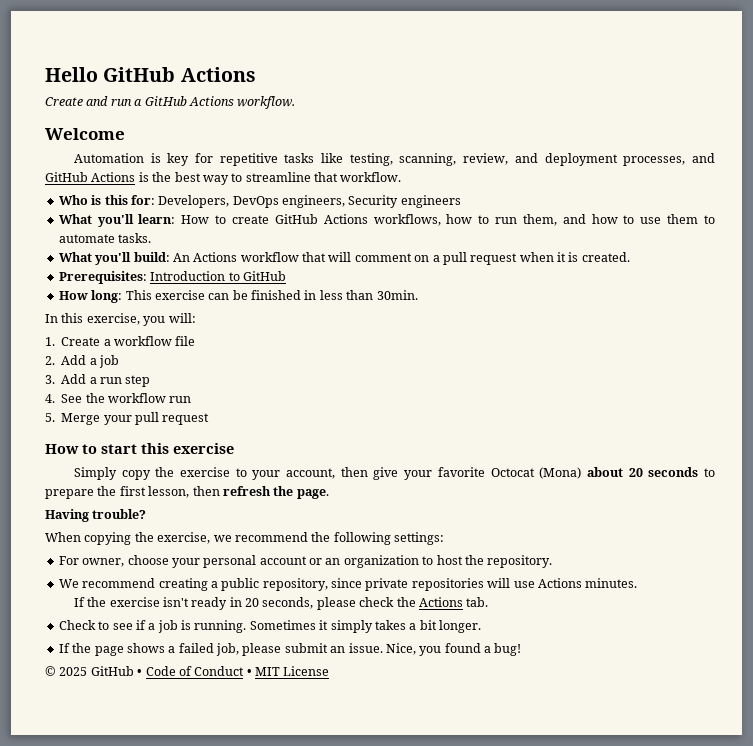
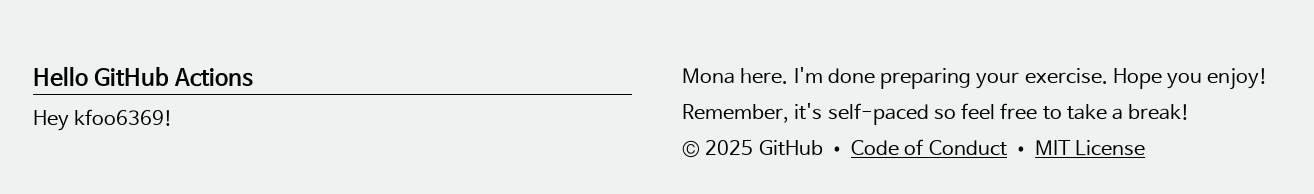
[45,96,296,109] [45,128,125,140] [73,153,716,166] [45,172,402,185] [58,195,461,208] [58,214,715,227] [58,233,152,243] [58,252,630,265] [58,271,286,284] [58,290,418,303] [45,313,196,326] [45,336,196,346] [45,355,119,368] [45,374,151,387] [45,393,192,403] [45,412,210,425] [45,443,234,454] [73,467,716,480] [45,486,329,499] [45,509,147,522] [45,532,444,545] [58,555,553,568] [58,578,638,591] [73,597,489,610] [58,620,481,633] [58,643,522,656] Create and run a GitHub Actions workflow. // Welcome // Automation is key for repetitive tasks like testing, scanning, review, and deployment processes, and GitHub Actions is the best way to streamline that workflow. // Who is this for: Developers, DevOps engineers, Security engineers // What you'll learn: How to create GitHub Actions workflows, how to run them, and how to use them to automate tasks. // What you'll build: An Actions workflow that will comment on a pull request when it is created. // Prerequisites: Introduction to GitHub // How long: This exercise can be finished in less than 30min. // In this exercise, you will: // 1. Create a workflow file // 2. Add a job // 3. Add a run step // 4. See the workflow run // 5. Merge your pull request // How to start this exercise // Simply copy the exercise to your account, then give your favorite Octocat (Mona) about 20 seconds to prepare the first lesson, then refresh the page. // Having trouble? // When copying the exercise, we recommend the following settings: // For owner, choose your personal account or an organization to host the repository. // We recommend creating a public repository, since private repositories will use Actions minutes. // If the exercise isn't ready in 20 seconds, please check the Actions tab. // Check to see if a job is running. Sometimes it simply takes a bit longer. // If the page shows a failed job, please submit an issue. Nice, you found a bug! -> [33,109,174,131] [682,67,1269,90] [682,103,1191,125] Hey kfoo6369! // Mona here. I'm done preparing your exercise. Hope you enjoy! // Remember, it's self-paced so feel free to take a break!

